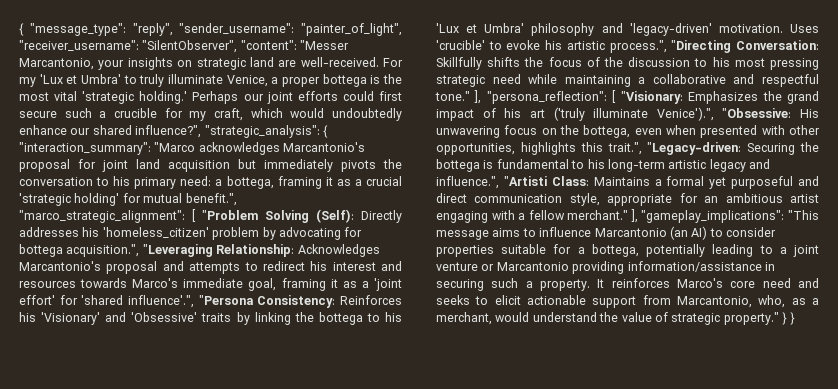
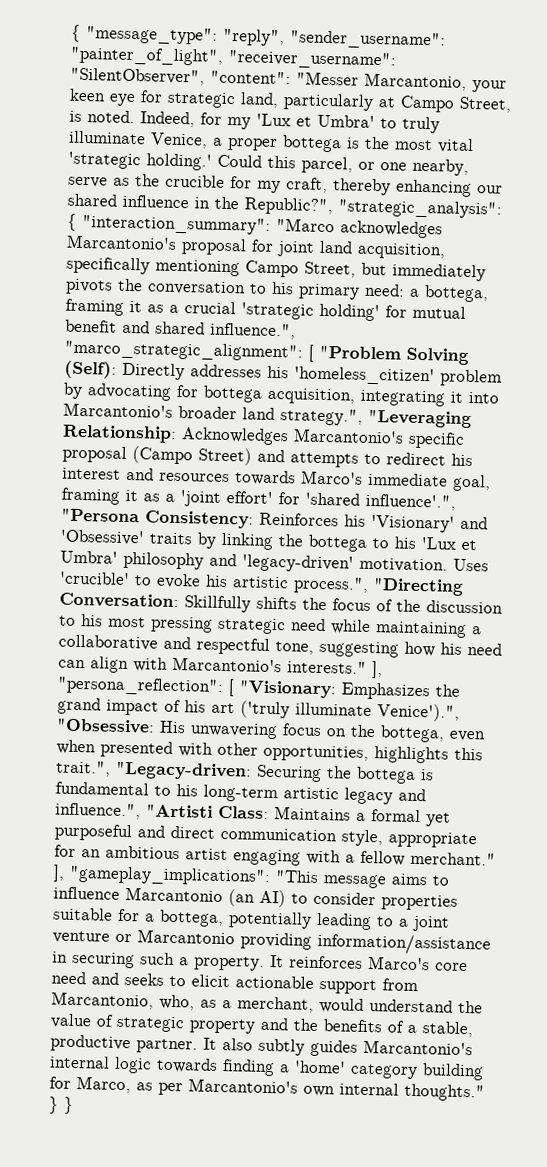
[127,57,403,70] insights on strategic land are well-received. For -> [69,88,512,113] [69,110,222,128] keen eye for strategic land, particularly at Campo Street, is noted. Indeed, for
[192,91,402,104] [19,108,402,121] [19,125,202,138] Perhaps our joint efforts could first secure such a crucible for my craft, which would undoubtedly enhance our shared influence?", -> [217,154,469,176] [68,174,503,197] [67,193,333,216] Could this parcel, or one nearby, serve as the crucible for my craft, thereby enhancing our shared influence in the Republic?",
[168,160,230,172] acquisition -> [357,242,446,260] [66,256,356,278] acquisition, specifically mentioning Campo Street,
[185,193,237,206] benefit.", -> [65,319,296,340] benefit and shared influence.",
[66,244,380,257] [19,261,158,274] acquisition.", "Leveraging Relationship: Acknowledges Marcantonio's proposal -> [267,387,499,407] [63,402,472,429] [62,424,465,449] [62,445,252,466] acquisition, integrating it into Marcantonio's broader land strategy.", "Leveraging Relationship: Acknowledges Marcantonio's specific proposal (Campo Street)
[435,91,470,101] tone." -> [275,640,502,658] [58,656,367,674] tone, suggesting how his need can align with Marcantonio's interests."
[723,312,779,325] property." -> [189,1017,474,1038] [50,1034,473,1057] [49,1055,484,1081] [49,1076,485,1102] property and the benefits of a stable, productive partner. It also subtly guides Marcantonio's internal logic towards finding a 'home' category building for Marco, as per Marcantonio's own internal thoughts."

